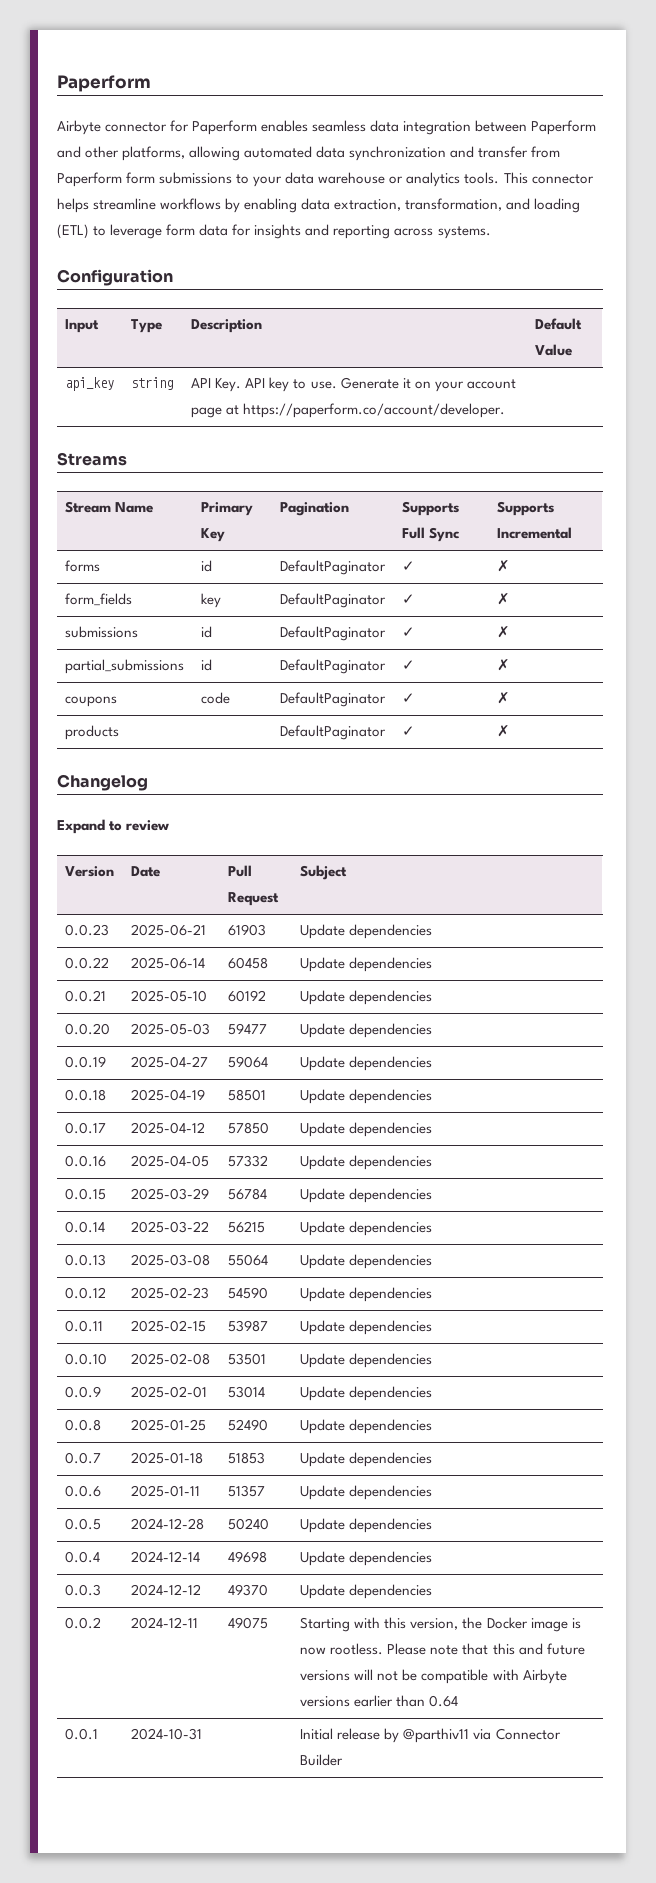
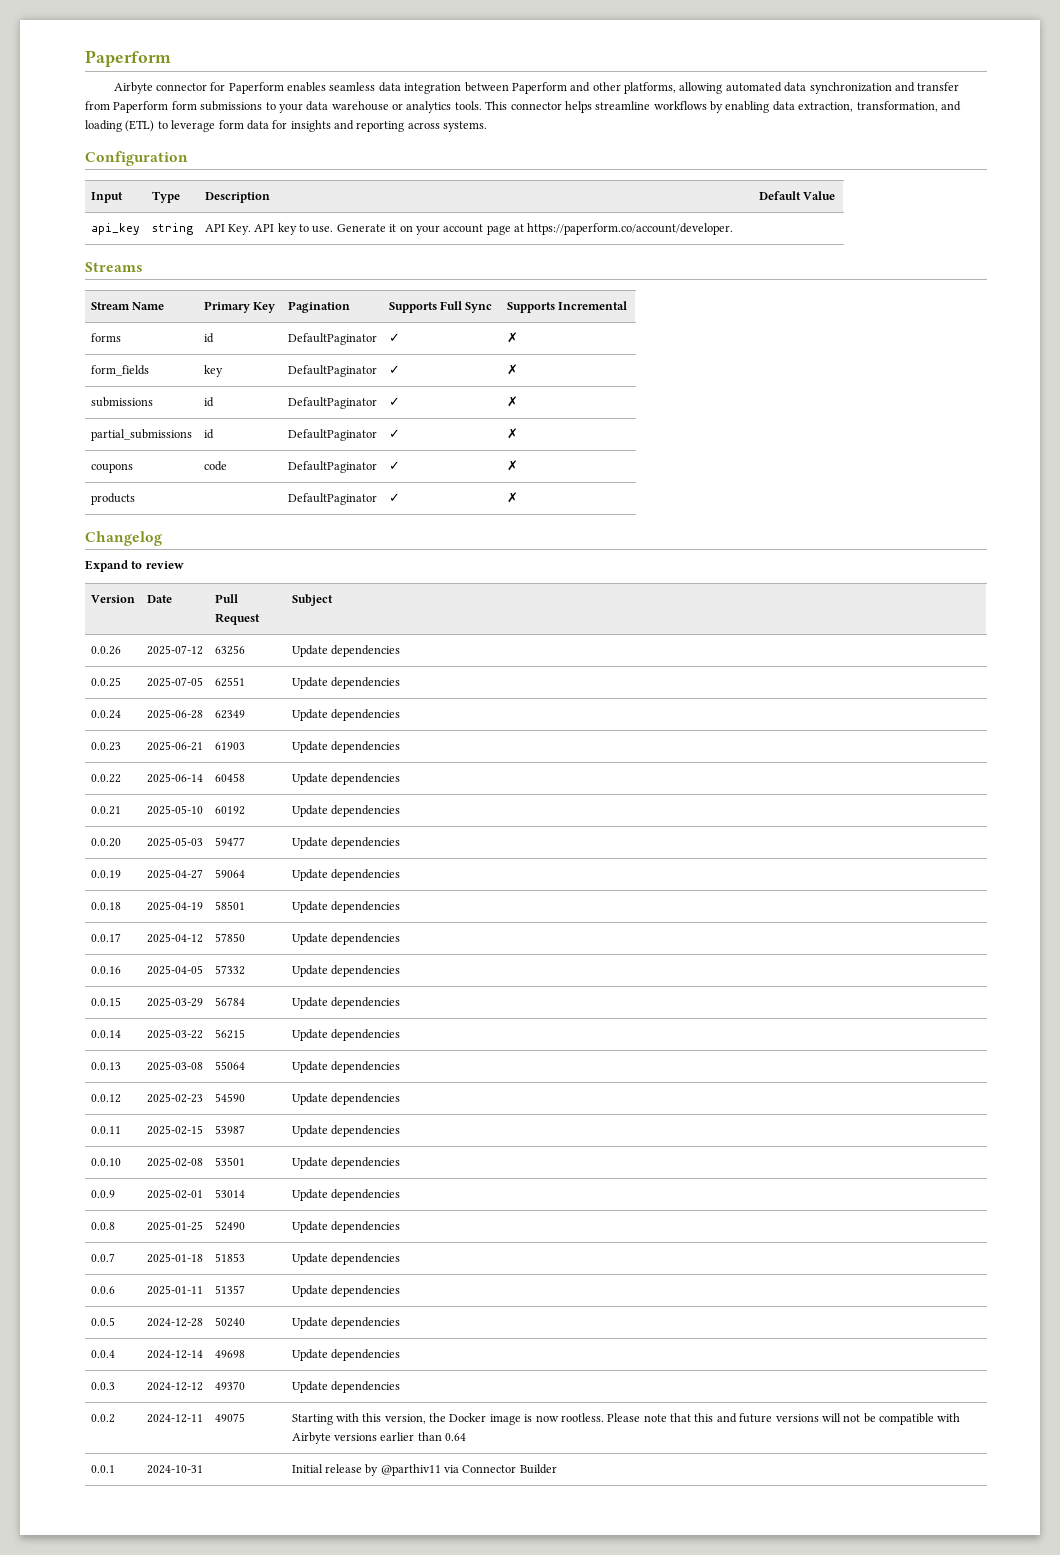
(348, 872) none -> [90,646,121,655] [146,645,203,655] [214,645,245,655] [291,645,400,657] [90,677,121,687] [146,677,203,687] [214,677,245,687] [291,677,400,689] [90,710,121,719] [146,709,203,719] [214,710,245,719] [291,709,400,721] // 0.0.26 | 2025-07-12 | 63256 | Update dependencies // 0.0.25 | 2025-07-05 | 62551 | Update dependencies // 0.0.24 | 2025-06-28 | 62349 | Update dependencies

